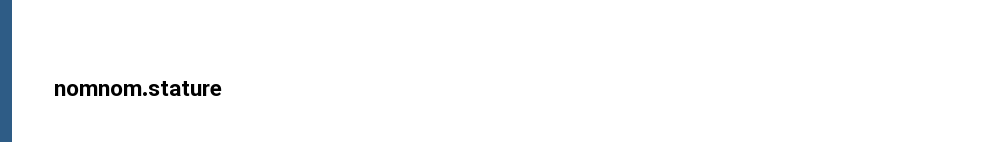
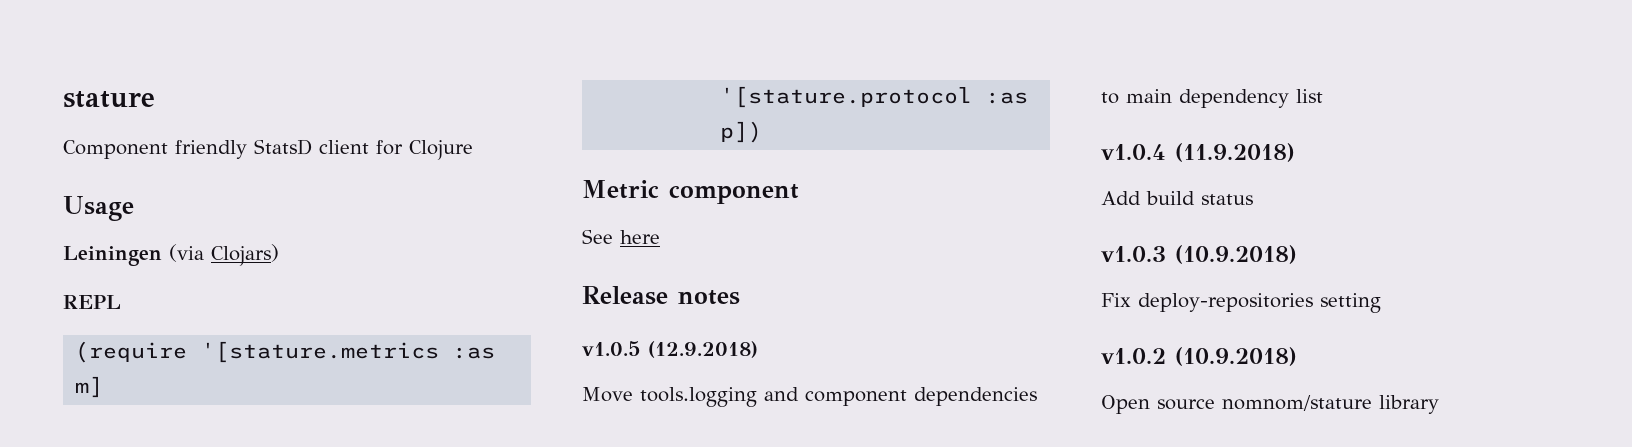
[54,81,222,96] nomnom.stature -> [63,91,155,108] [63,139,473,160] [63,196,134,221] [63,244,279,266] [63,295,121,309] [75,341,496,363] [75,376,104,398] [720,86,1029,108] [720,121,763,143] [582,180,799,204] [582,229,660,244] [582,286,740,305] [582,341,758,358] [582,387,1037,407] [1101,89,1323,108] [1101,143,1295,162] [1101,191,1253,205] [1101,245,1297,264] [1101,293,1381,313] [1101,347,1297,366] [1101,395,1439,414] stature // Component friendly StatsD client for Clojure // Usage // Leiningen (via Clojars) // REPL // (require '[stature.metrics :as m] // '[stature.protocol :as p]) // Metric component // See here // Release notes // v1.0.5 (12.9.2018) // Move tools.logging and component dependencies to main dependency list // v1.0.4 (11.9.2018) // Add build status // v1.0.3 (10.9.2018) // Fix deploy-repositories setting // v1.0.2 (10.9.2018) // Open source nomnom/stature library

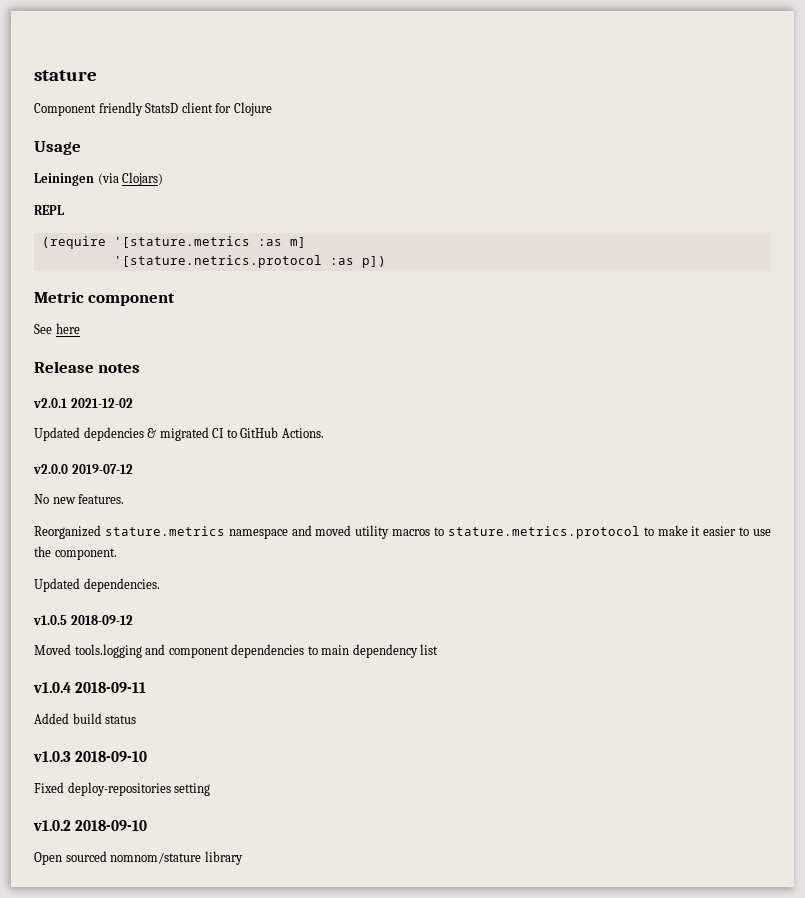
[720,86,973,108] '[stature.protocol -> [113,255,322,268] '[stature.netrics.protocol
(740, 297) none -> [33,398,133,408] [34,427,324,441] [33,464,133,474] [34,494,125,504] [34,525,771,539] [34,546,117,560] [34,578,160,592] // v2.0.1 2021-12-02 // Updated depdencies & migrated CI to GitHub Actions. // v2.0.0 2019-07-12 // No new features. // Reorganized stature.metrics namespace and moved utility macros to stature.metrics.protocol to make it easier to use the component. // Updated dependencies.
[648,341,758,358] [582,387,633,402] (12.9.2018) // Move -> [70,615,133,625] [34,644,71,655] 2018-09-12 // Moved
[1175,143,1295,162] [1101,191,1141,205] (11.9.2018) // Add -> [74,682,146,693] [34,713,69,724] 2018-09-11 // Added
[1175,245,1297,264] [1101,293,1131,307] (10.9.2018) // Fix -> [74,751,147,762] [34,782,64,793] 2018-09-10 // Fixed
[1175,347,1297,366] (10.9.2018) -> [74,820,147,831] 2018-09-10
[1157,399,1215,410] source -> [65,851,107,862] sourced

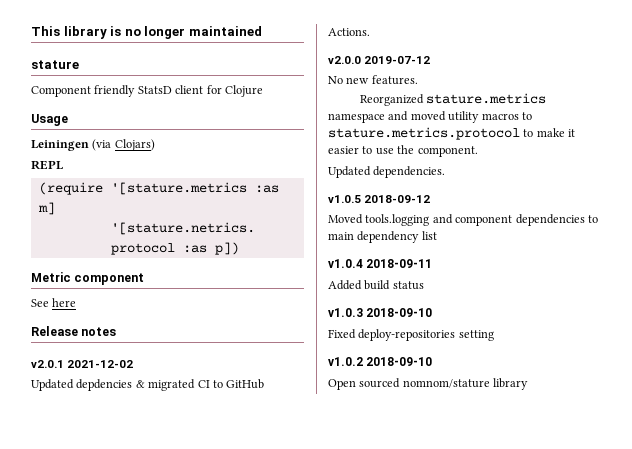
(34, 75) none -> [31,26,262,39] This library is no longer maintained //

